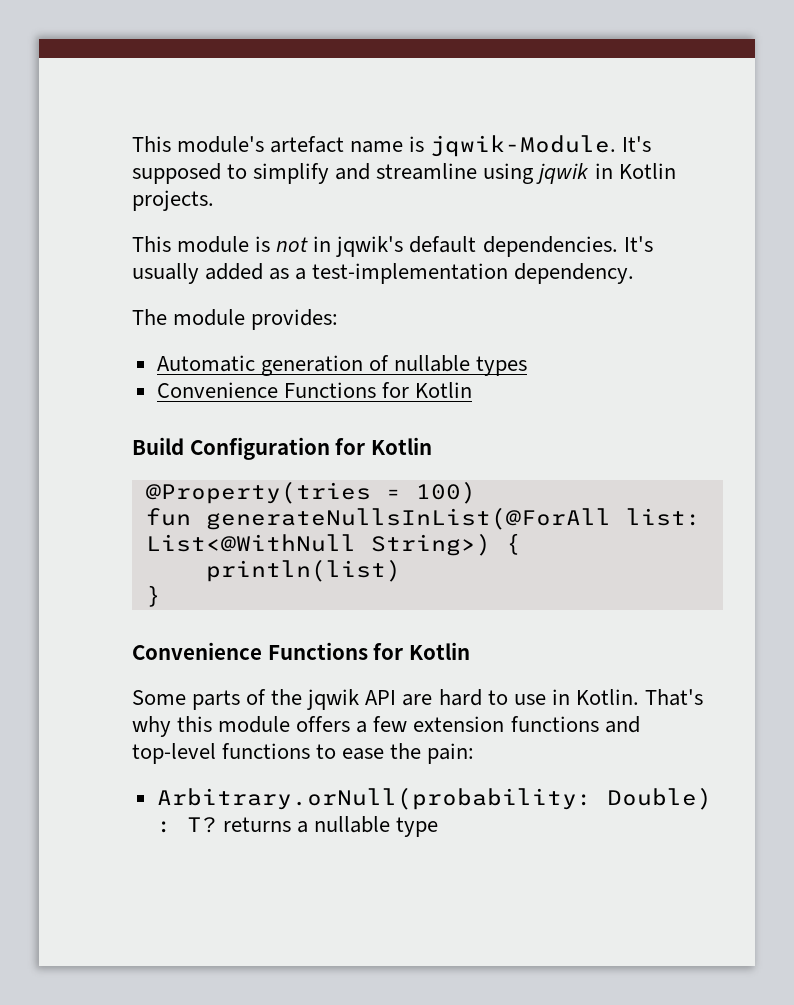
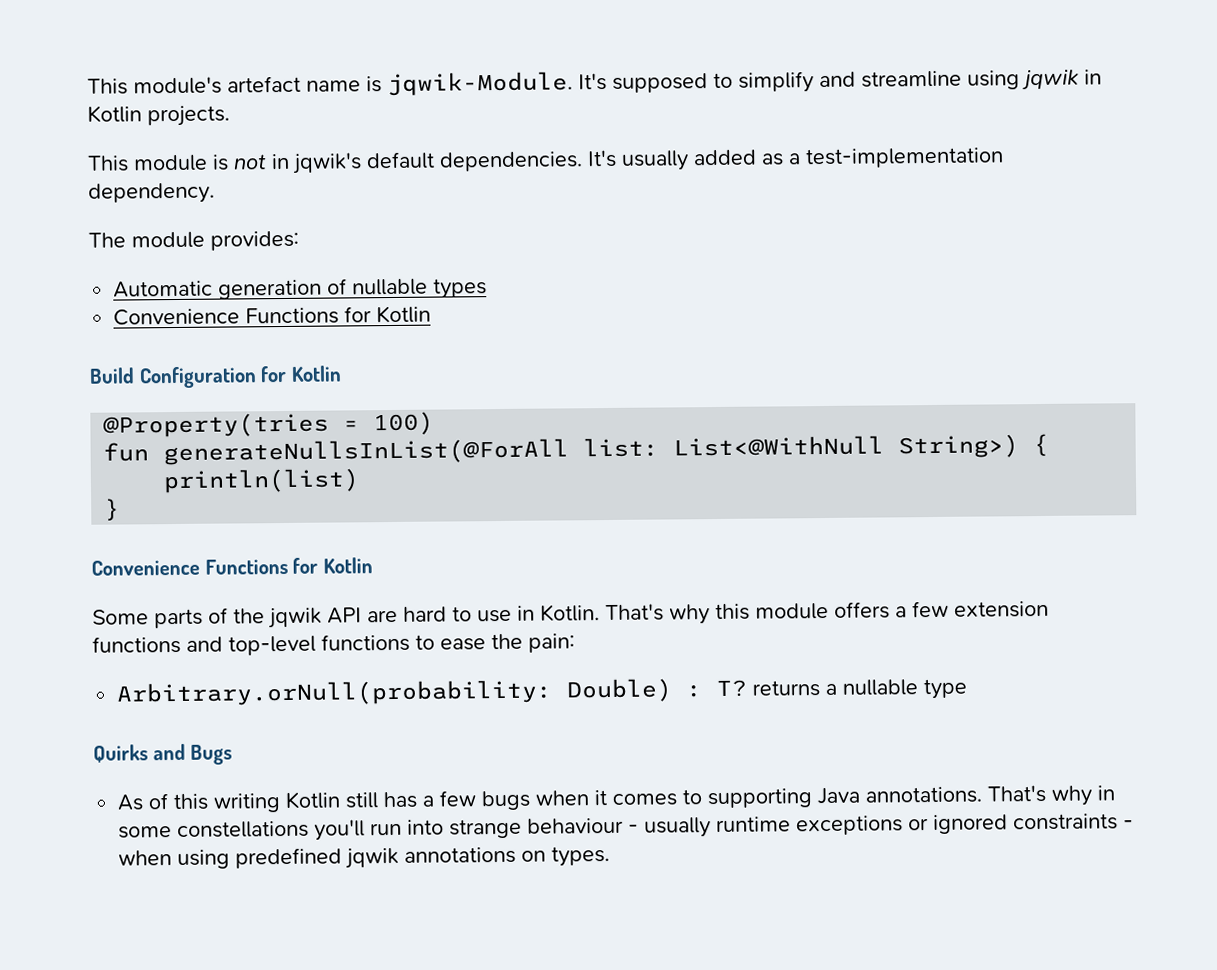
(439, 827) none -> [93,743,233,765] [117,784,1116,813] [118,813,1135,841] [118,845,611,870] // Quirks and Bugs // As of this writing Kotlin still has a few bugs when it comes to supporting Java annotations. That's why in some constellations you'll run into strange behaviour - usually runtime exceptions or ignored constraints - when using predefined jqwik annotations on types.

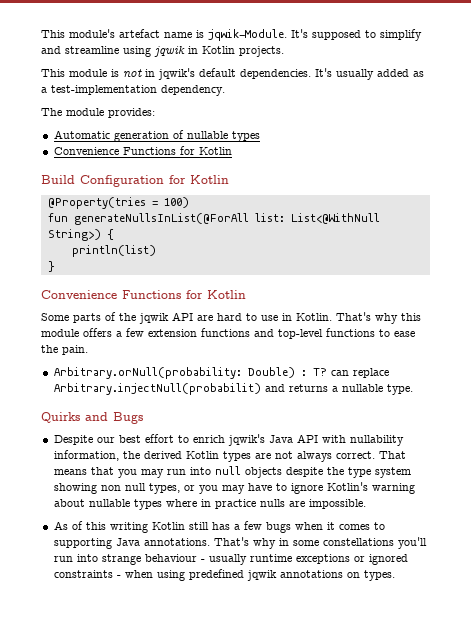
[528,633,575,653] pain: -> [62,345,88,355] pain.
(748, 688) none -> [330,368,389,378] [53,383,285,395] can replace Arbitrary.injectNull(probabilit) and
[923,678,968,700] type -> [386,384,413,395] type.
(233, 754) none -> [53,434,404,446] [53,450,406,462] [53,466,411,478] [53,482,415,494] [53,499,366,510] // Despite our best effort to enrich jqwik's Java API with nullability information, the derived Kotlin types are not always correct. That means that you may run into null objects despite the type system showing non null types, or you may have to ignore Kotlin's warning about nullable types where in practice nulls are impossible.

